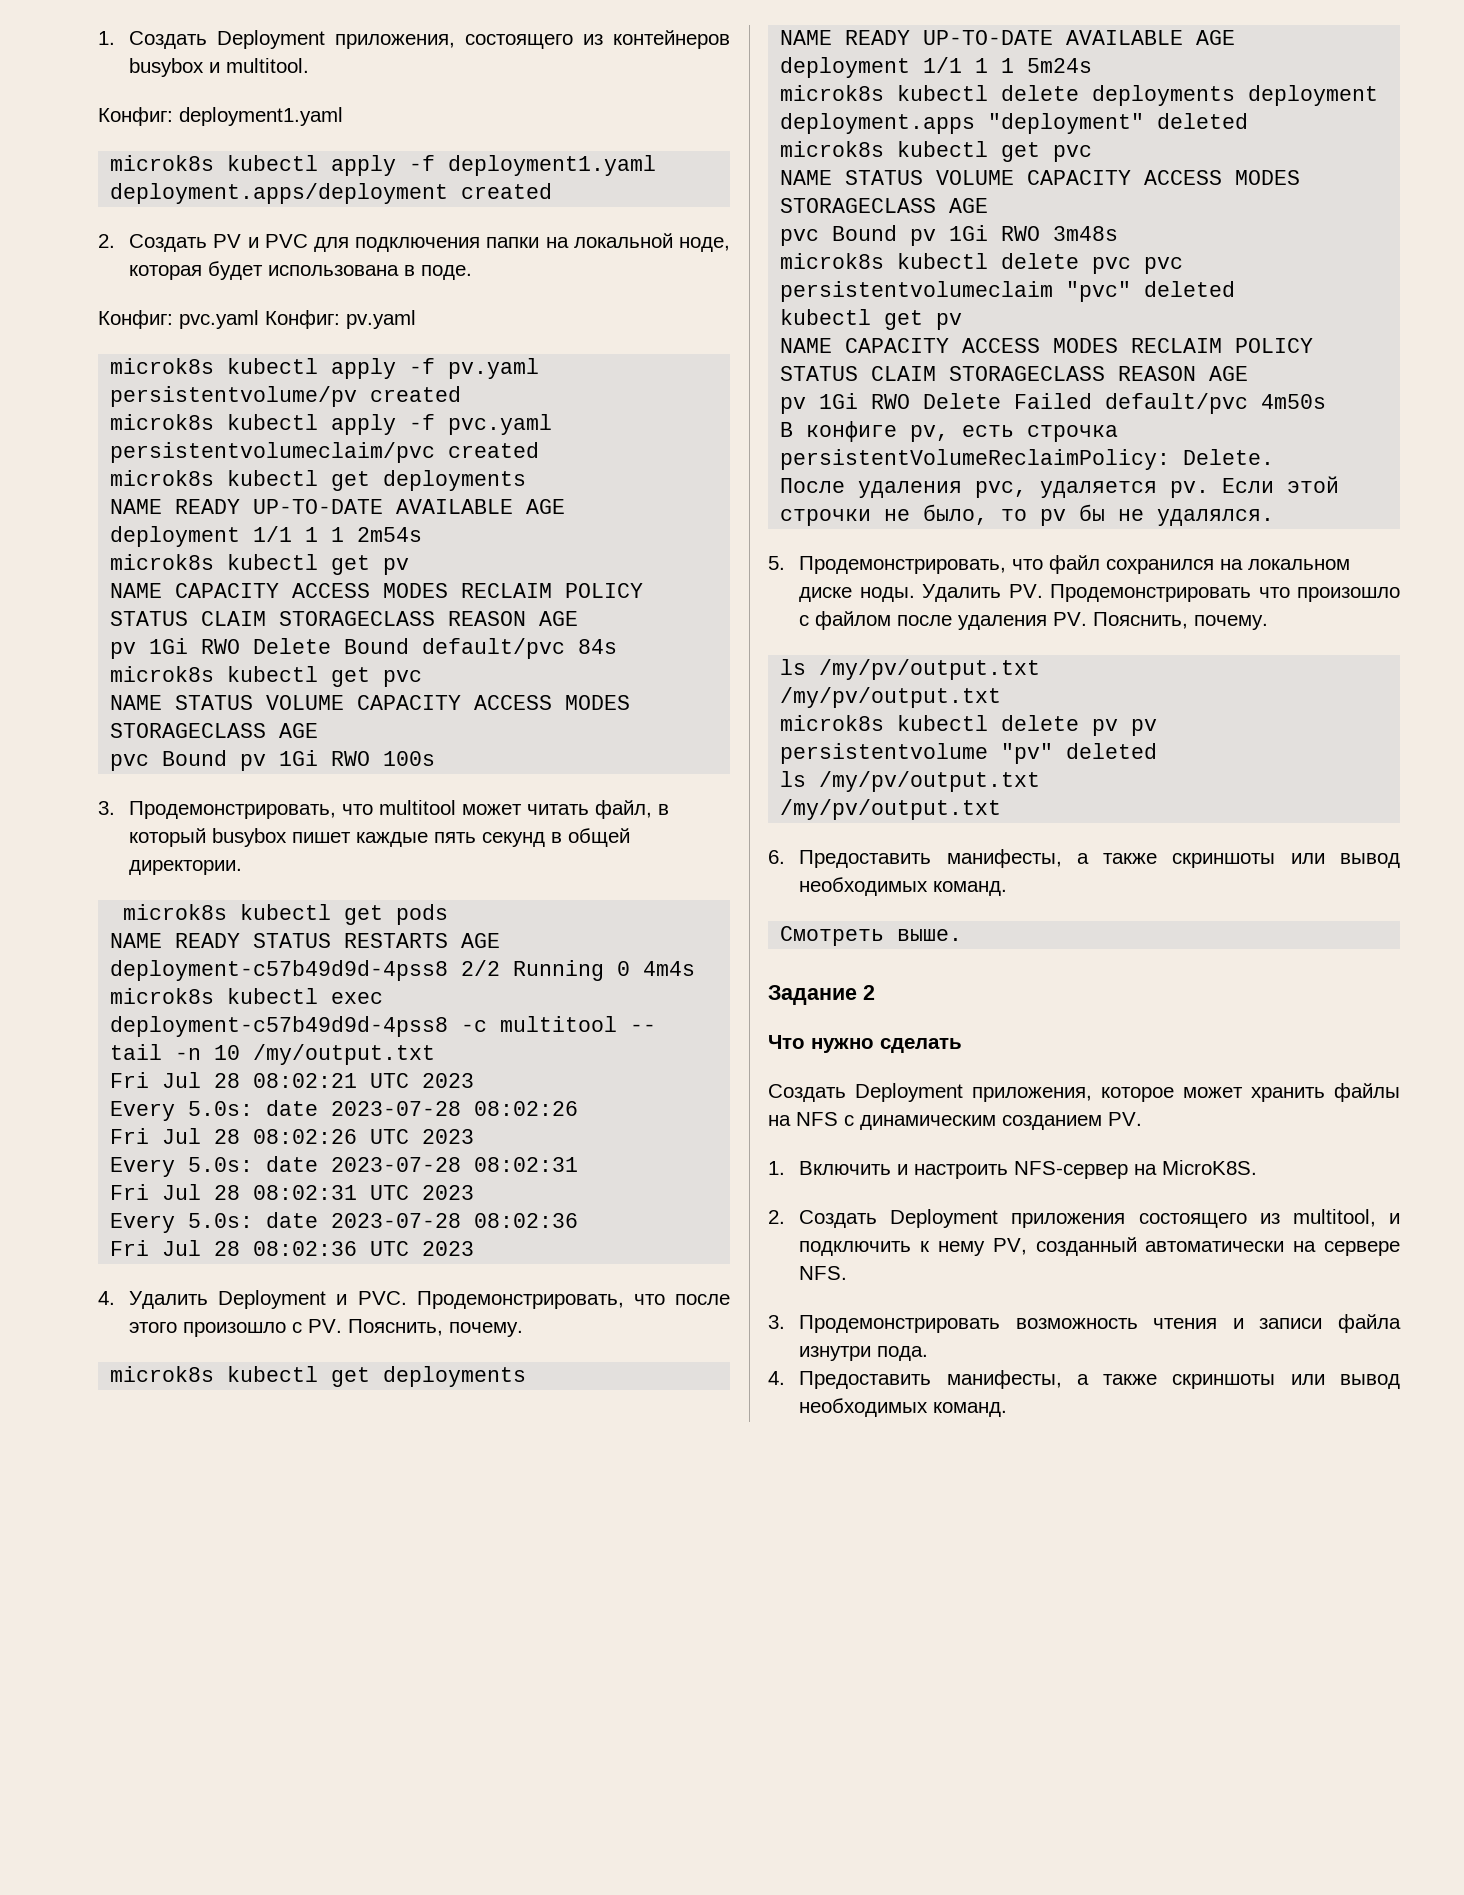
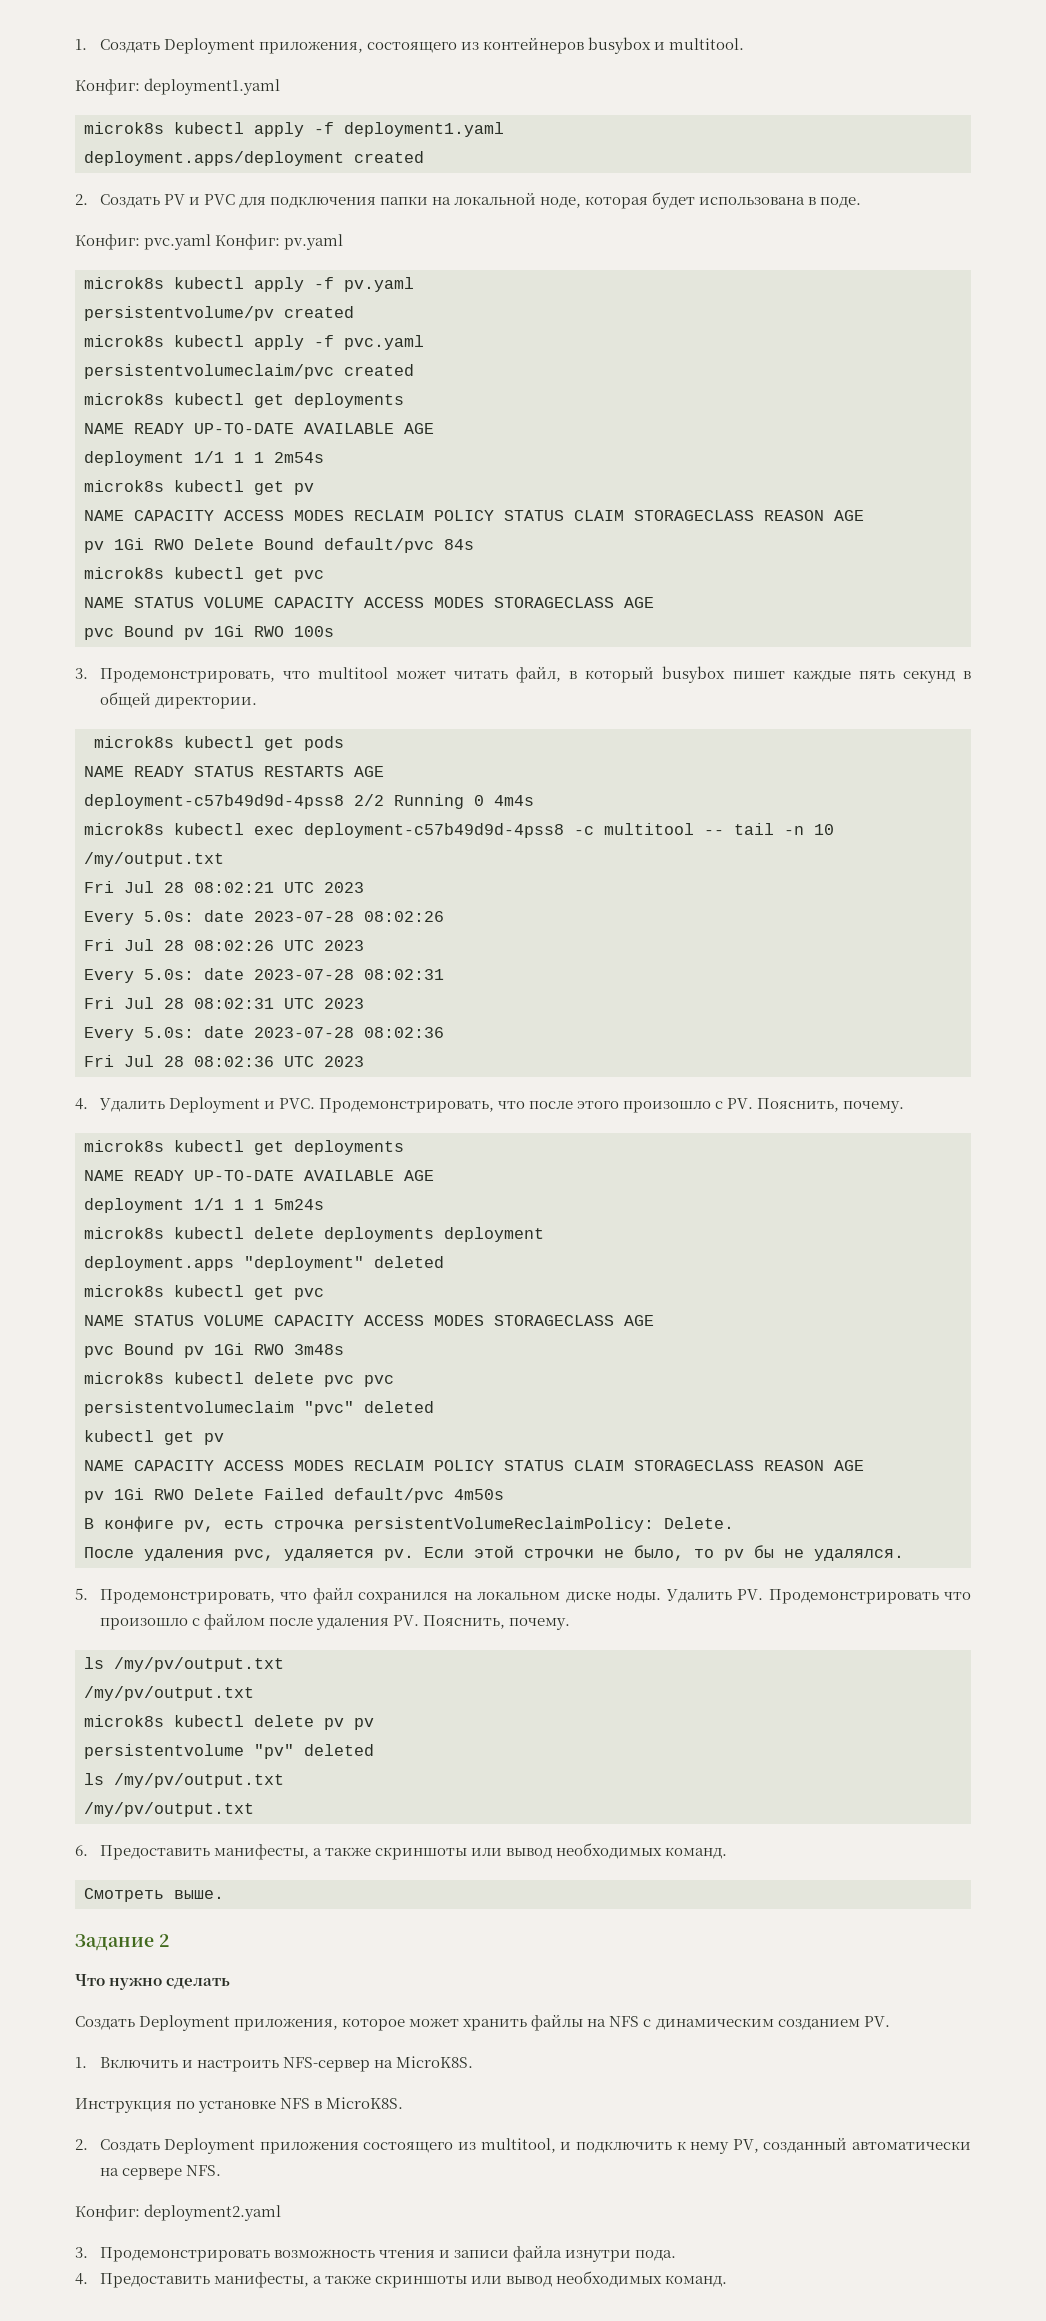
(1258, 1167) none -> [75,2097,404,2113] // Инструкция по установке NFS в MicroK8S.
(848, 1273) none -> [75,2204,282,2221] // Конфиг: deployment2.yaml

